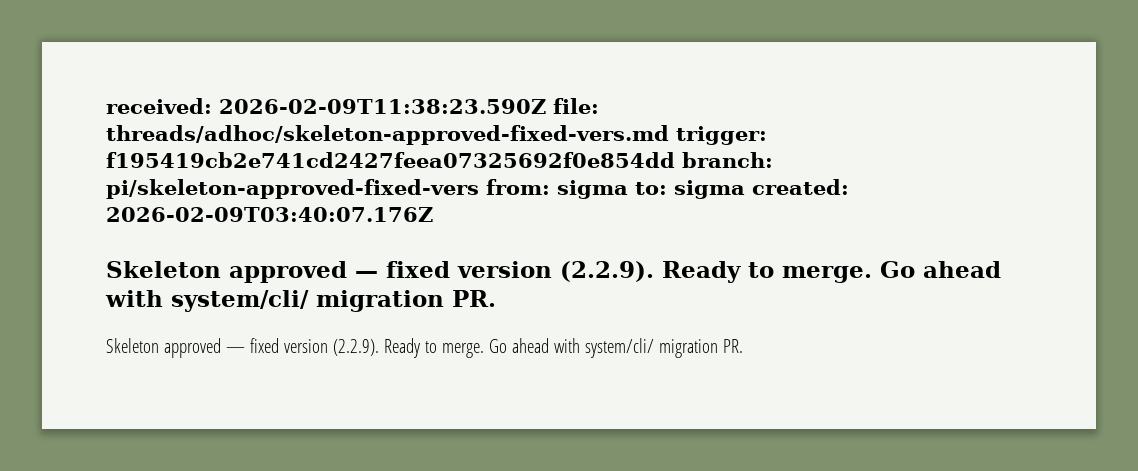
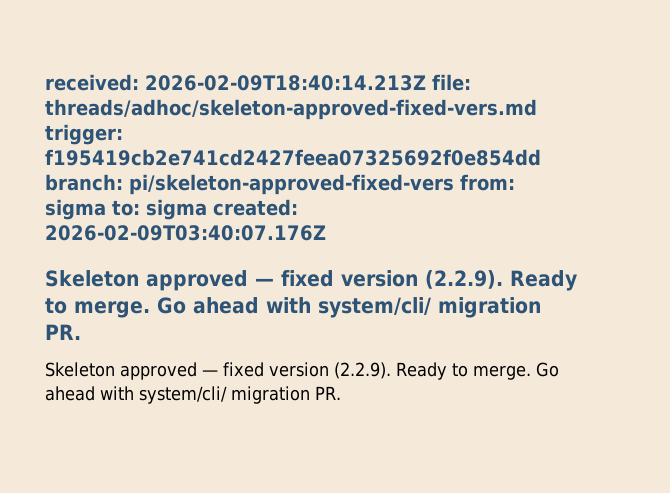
[219,99,546,114] 2026-02-09T11:38:23.590Z -> [145,75,426,91] 2026-02-09T18:40:14.213Z

